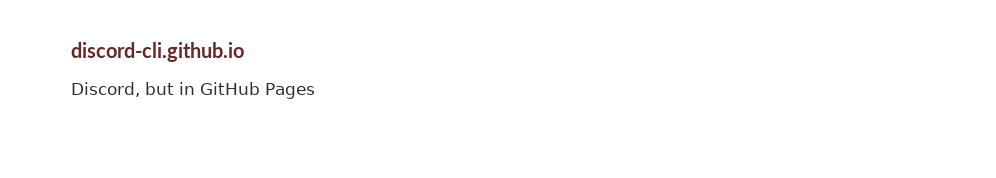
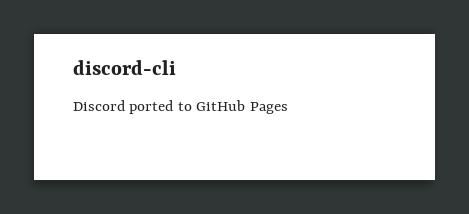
[71,42,244,62] [71,82,195,97] discord-cli.github.io // Discord, but in -> [73,60,176,75] [73,100,192,114] discord-cli // Discord ported to

